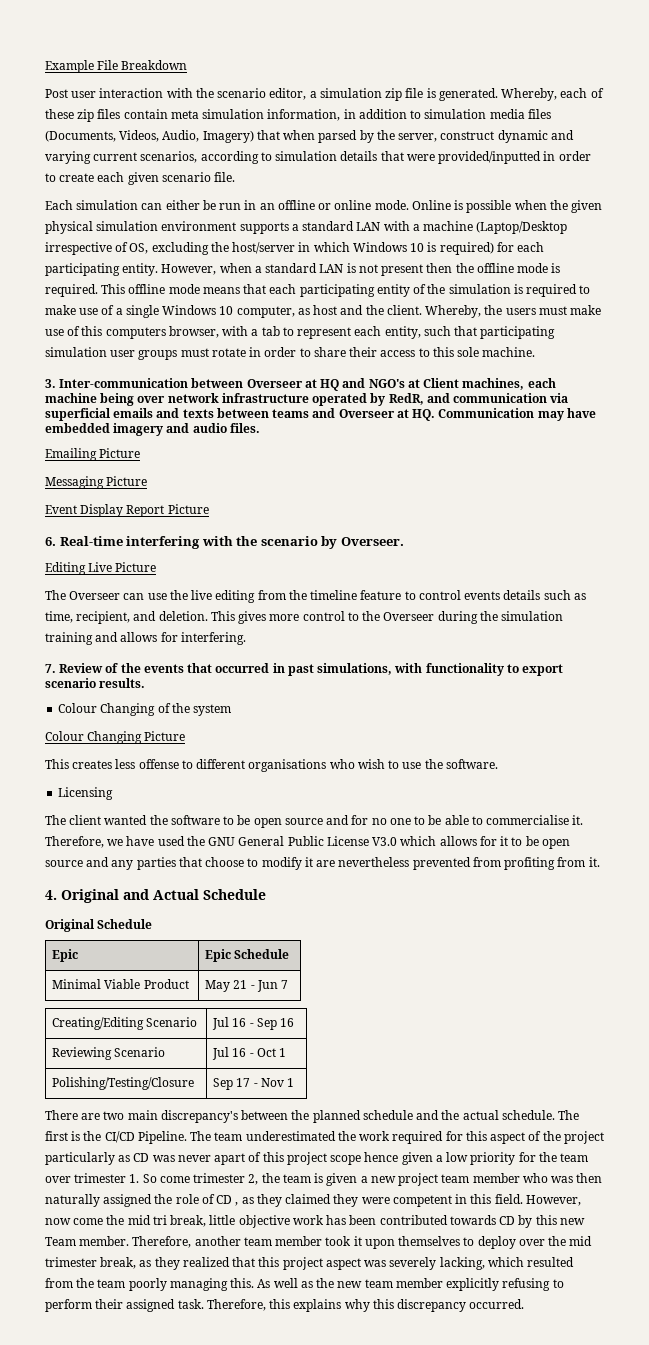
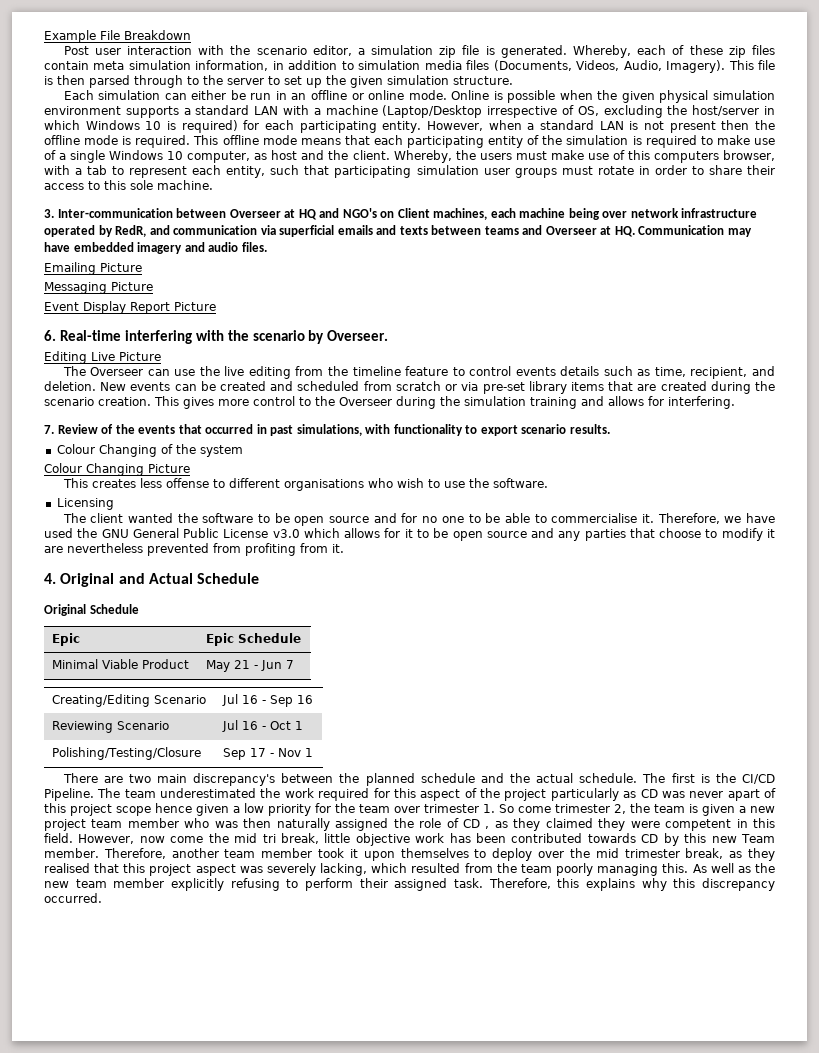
[202,130,574,143] [45,151,591,164] [45,172,236,185] Imagery) that when parsed by the server, construct dynamic and varying current scenarios, according to simulation details that were provided/inputted in order to create each given scenario file. -> [666,60,775,73] [44,75,513,88] Imagery). This file is then parsed through to the server to set up the given simulation structure.
[407,379,420,388] at -> [380,211,395,218] on
(208, 616) none -> [100,381,776,394] [44,397,151,406] New events can be created and scheduled from scratch or via pre-set library items that are created during the scenario creation.
[372,837,398,846] V3.0 -> [272,529,300,538] v3.0
[182,1257,230,1267] realized -> [44,863,90,873] realised

